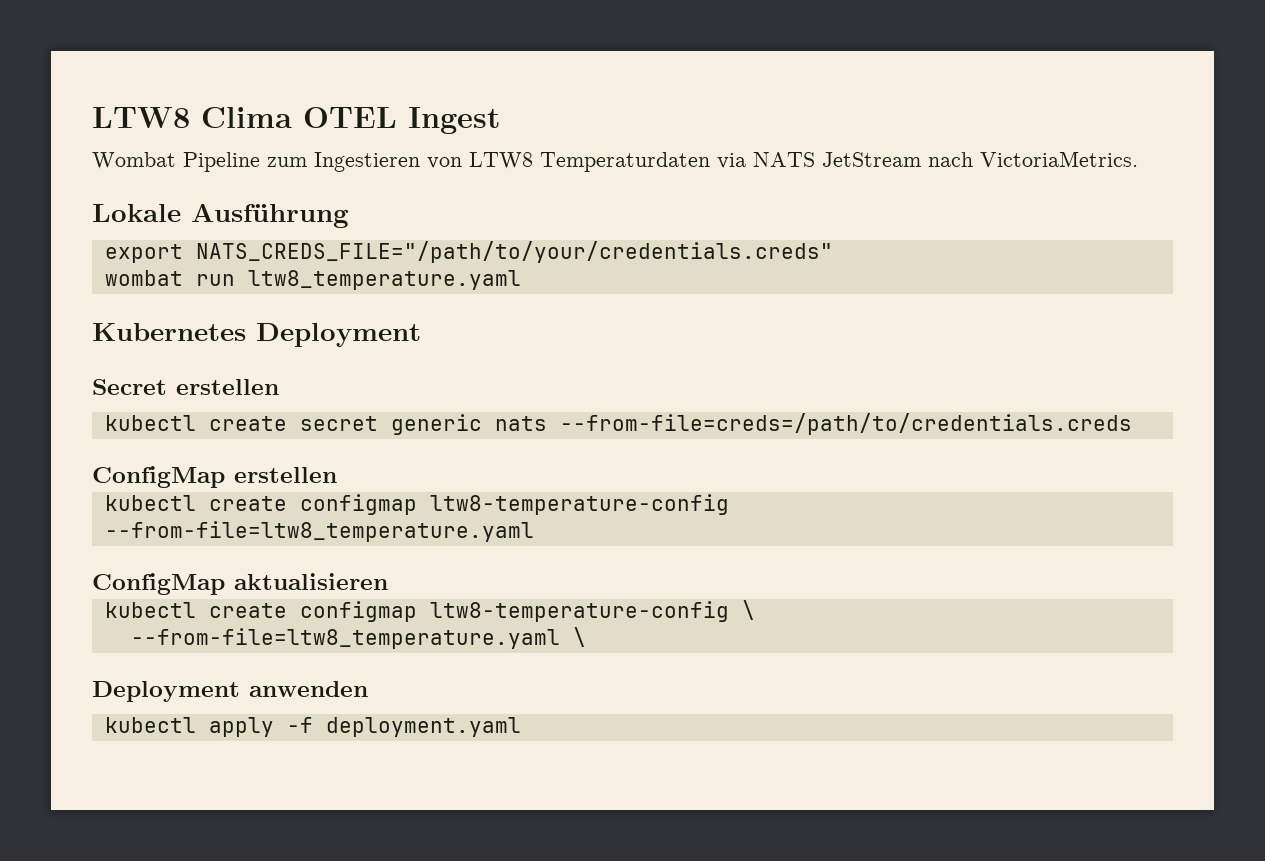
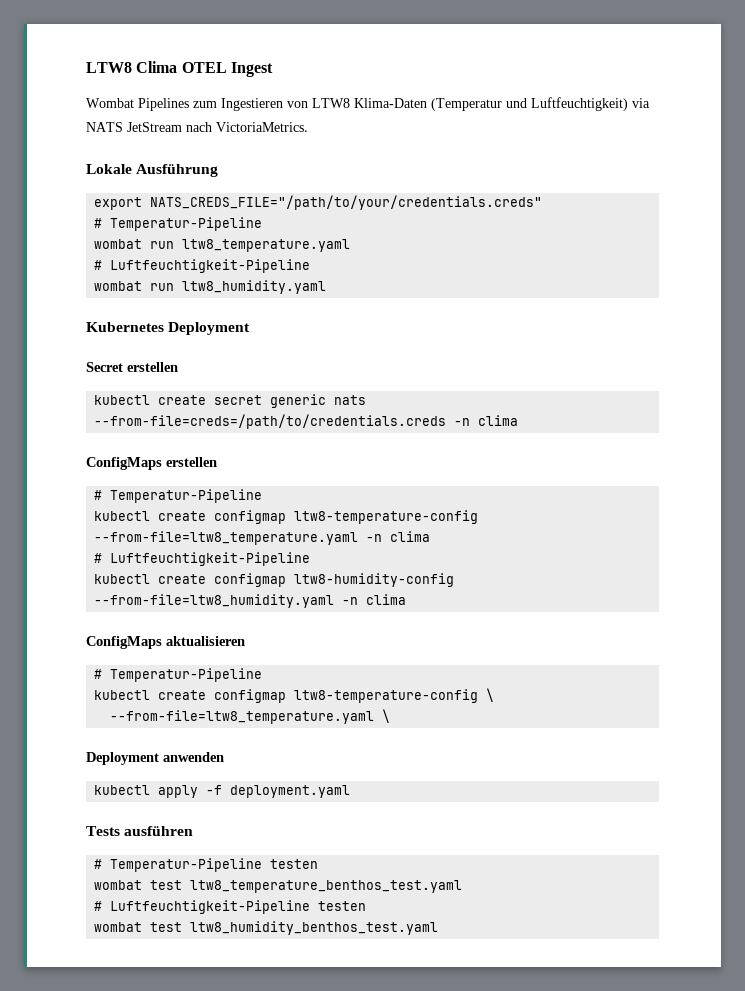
[183,152,260,172] Pipeline -> [138,98,189,111] Pipelines
[540,152,710,172] Temperaturdaten -> [354,97,628,111] Klima-Daten (Temperatur und Luftfeuchtigkeit)
(833, 252) none -> [94,217,263,231] // # Temperatur-Pipeline
(521, 280) none -> [94,259,311,273] [94,280,327,294] // # Luftfeuchtigkeit-Pipeline // wombat run ltw8_humidity.yaml
[92,466,337,488] // ConfigMap erstellen -> [454,415,519,426] [86,457,217,470] [94,489,263,503] -n clima // ConfigMaps erstellen // # Temperatur-Pipeline
[92,573,225,595] // ConfigMap -> [366,531,431,542] [94,552,311,566] [94,573,455,587] [94,594,407,608] [86,636,162,649] -n clima // # Luftfeuchtigkeit-Pipeline // kubectl create configmap ltw8-humidity-config --from-file=ltw8_humidity.yaml -n clima // ConfigMaps
(388, 581) none -> [94,668,263,682] // # Temperatur-Pipeline
(521, 727) none -> [86,826,194,836] [94,858,319,872] [94,880,463,893] [94,900,367,914] [94,921,439,935] // Tests ausführen // # Temperatur-Pipeline testen // wombat test ltw8_temperature_benthos_test.yaml // # Luftfeuchtigkeit-Pipeline testen // wombat test ltw8_humidity_benthos_test.yaml

